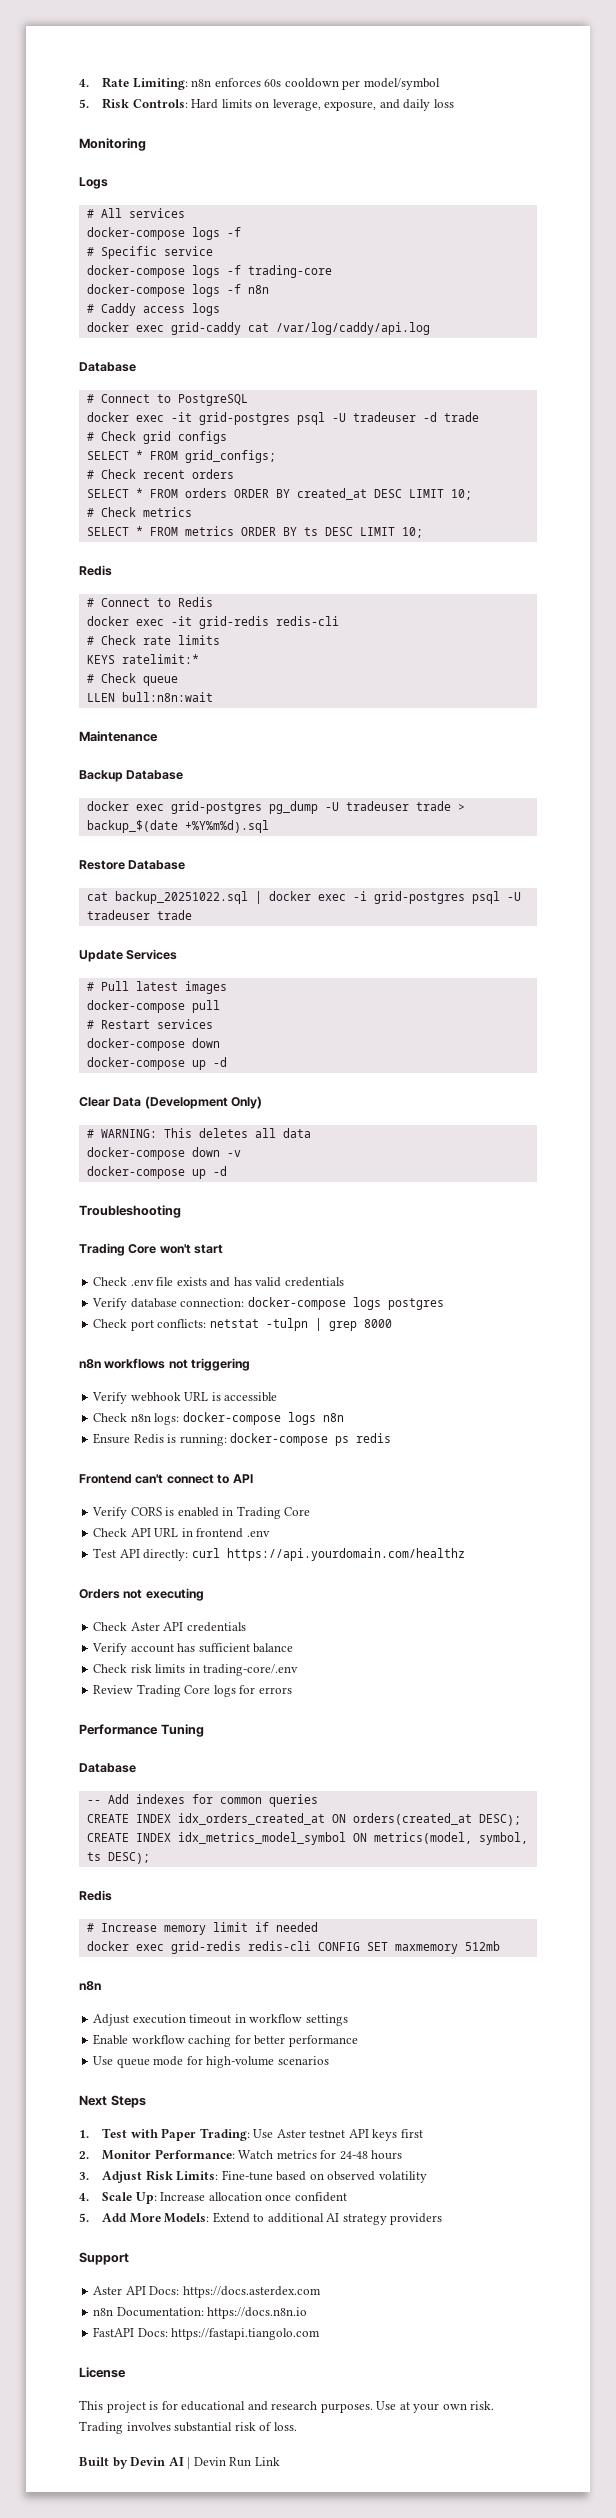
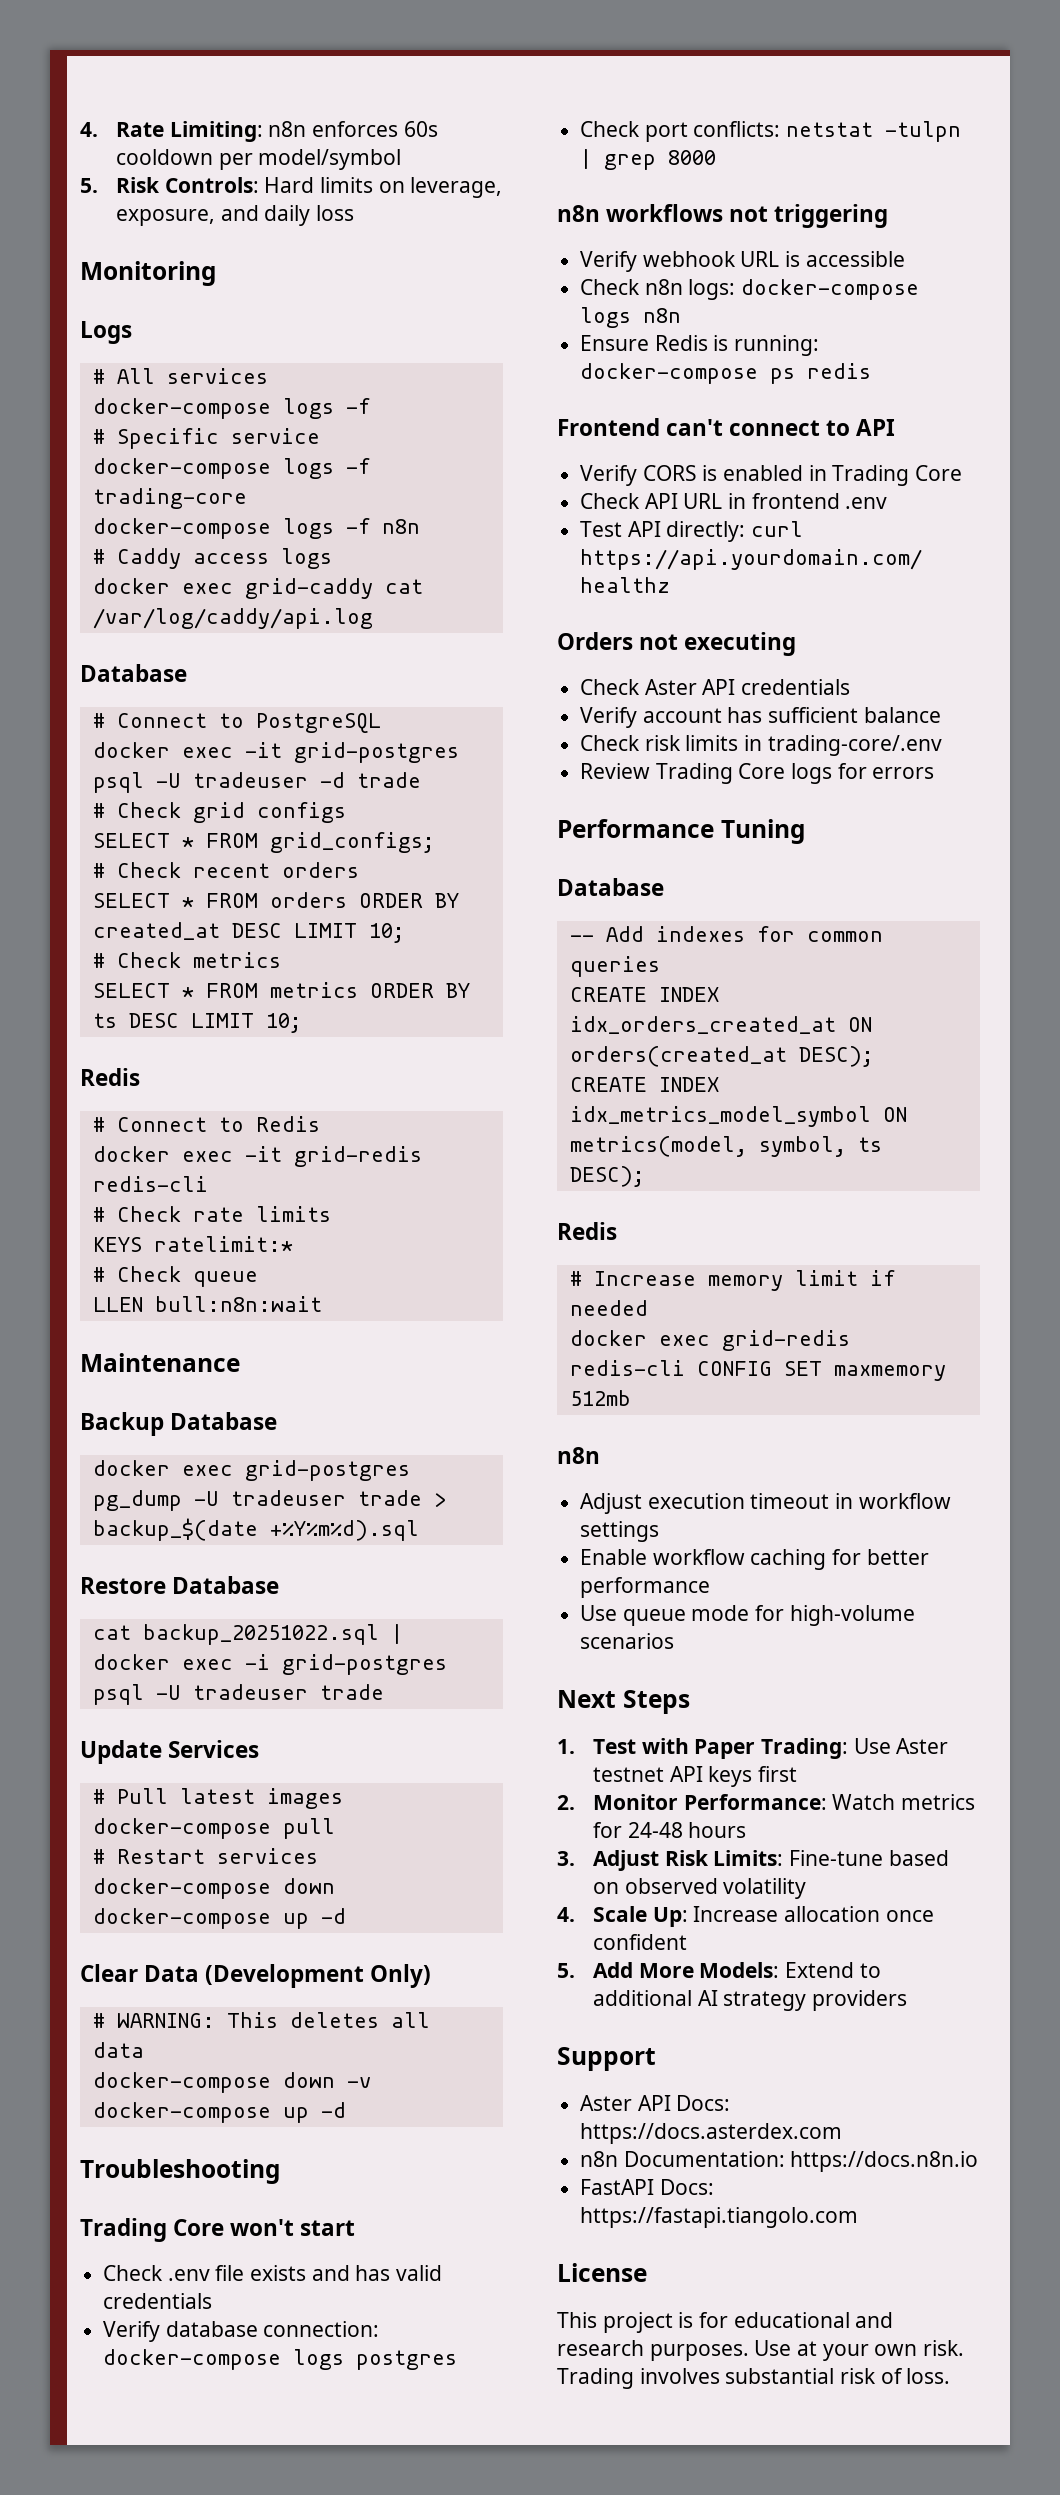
[79,2457,280,2469] // Built by Devin AI | Devin Run Link -> (951, 2376) none

